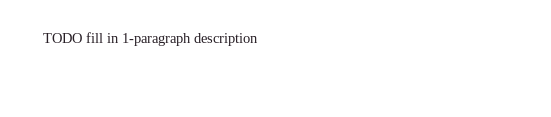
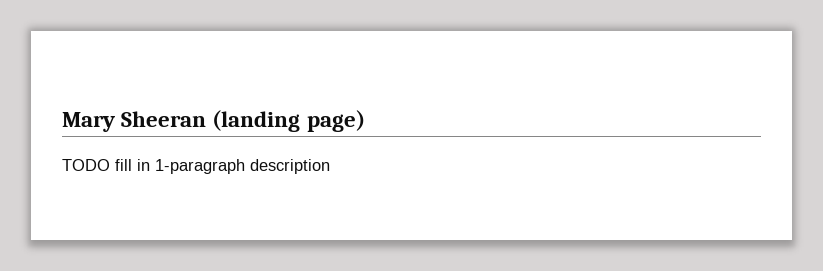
(43, 38) none -> [62,110,365,132] Mary Sheeran (landing page) //

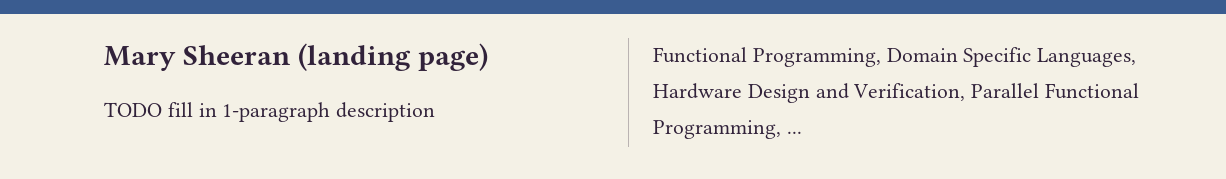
(330, 166) none -> [653,47,1137,67] [653,83,1140,103] [653,120,802,139] // Functional Programming, Domain Specific Languages, Hardware Design and Verification, Parallel Functional Programming, ...

